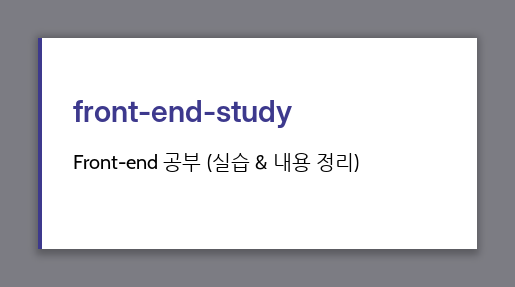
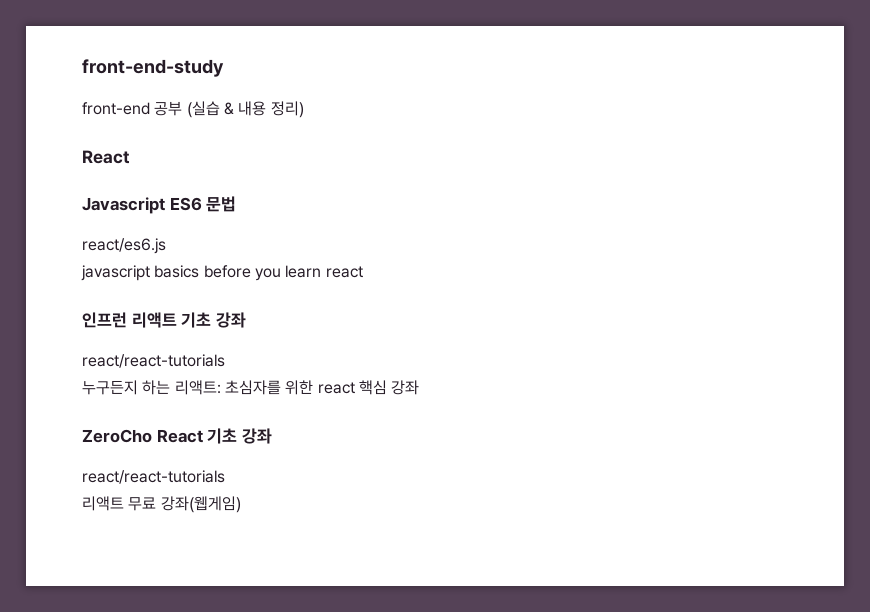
[73,154,158,169] Front-end -> [82,102,150,115] front-end
(359, 162) none -> [82,150,130,164] [82,196,237,214] [82,238,166,254] [81,265,363,281] [82,312,246,328] [82,354,225,368] [82,380,420,395] [82,428,272,444] [82,470,225,484] [82,496,241,513] // React // Javascript ES6 문법 // react/es6.js // javascript basics before you learn react // 인프런 리액트 기초 강좌 // react/react-tutorials // 누구든지 하는 리액트: 초심자를 위한 react 핵심 강좌 // ZeroCho React 기초 강좌 // react/react-tutorials // 리액트 무료 강좌(웹게임)

